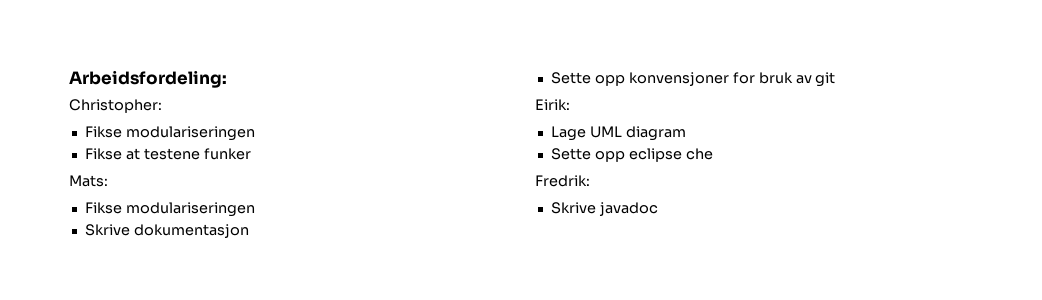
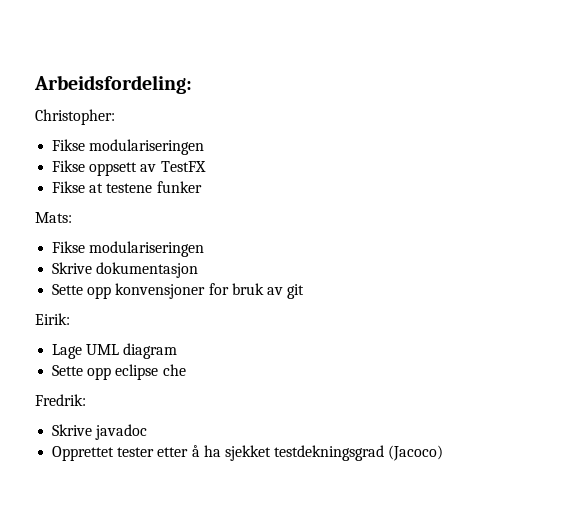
(255, 133) none -> [52,160,206,176] // Fikse oppsett av TestFX
(658, 209) none -> [52,445,444,461] // Opprettet tester etter å ha sjekket testdekningsgrad (Jacoco)

